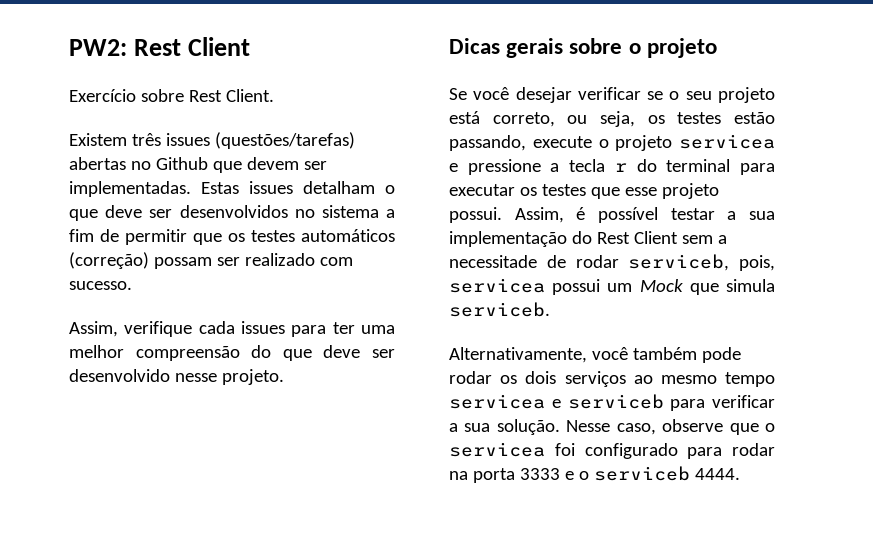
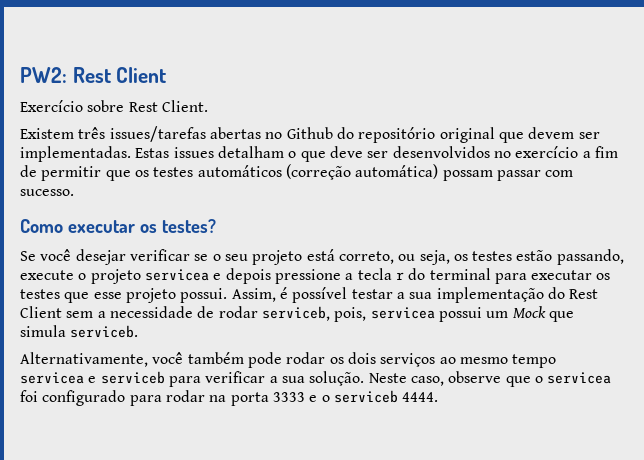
[165,132,355,149] issues (questões/tarefas) -> [109,126,206,142] issues/tarefas
(208, 163) none -> [336,127,495,143] do repositório original
[321,205,379,218] sistema -> [515,146,579,158] exercício
[69,252,353,269] [69,281,132,290] [69,321,395,337] [69,345,395,361] [69,369,284,385] [449,38,717,58] (correção) possam ser realizado com sucesso. // Assim, verifique cada issues para ter uma melhor compreensão do que deve ser desenvolvido nesse projeto. // Dicas gerais sobre o projeto -> [285,164,574,181] [20,189,74,196] [20,219,216,233] (correção automática) possam passar com sucesso. // Como executar os testes?
(458, 167) none -> [225,268,271,284] depois
[449,255,537,268] necessitade -> [109,306,193,318] necessidade
[566,420,611,432] Nesse -> [368,373,407,383] Neste

